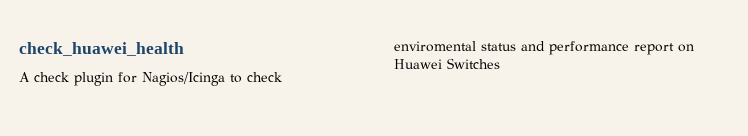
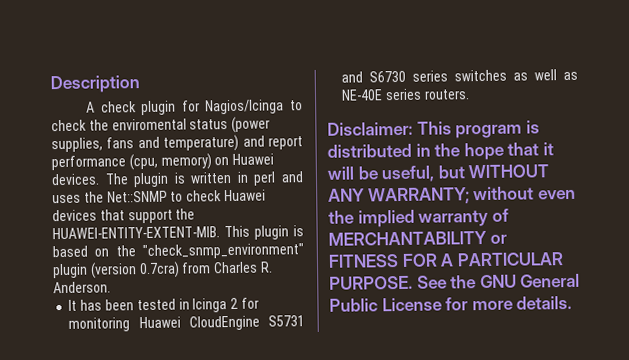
[19,42,184,56] check_huawei_health -> [50,75,140,94] Description
(282, 77) none -> [88,119,109,131] the
[521,41,694,55] [394,58,500,69] and performance report on Huawei Switches -> [231,116,271,133] [51,134,303,153] [51,153,275,171] [51,171,305,188] [52,189,266,204] [52,208,196,224] [52,225,304,240] [52,243,304,260] [52,261,273,279] [53,281,111,294] [68,297,259,313] [68,315,305,332] [341,69,578,83] [341,88,470,101] [327,120,540,139] [327,142,554,161] [327,164,550,183] [328,186,576,205] [328,208,509,228] [328,230,507,246] [328,252,564,268] [329,273,581,290] [329,295,573,312] (power supplies, fans and temperature) and report performance (cpu, memory) on Huawei devices. The plugin is written in perl and uses the Net::SNMP to check Huawei devices that support the HUAWEI-ENTITY-EXTENT-MIB. This plugin is based on the "check_snmp_environment" plugin (version 0.7cra) from Charles R. Anderson. // It has been tested in Icinga 2 for monitoring Huawei CloudEngine S5731 and S6730 series switches as well as NE-40E series routers. // Disclaimer: This program is distributed in the hope that it will be useful, but WITHOUT ANY WARRANTY; without even the implied warranty of MERCHANTABILITY or FITNESS FOR A PARTICULAR PURPOSE. See the GNU General Public License for more details.

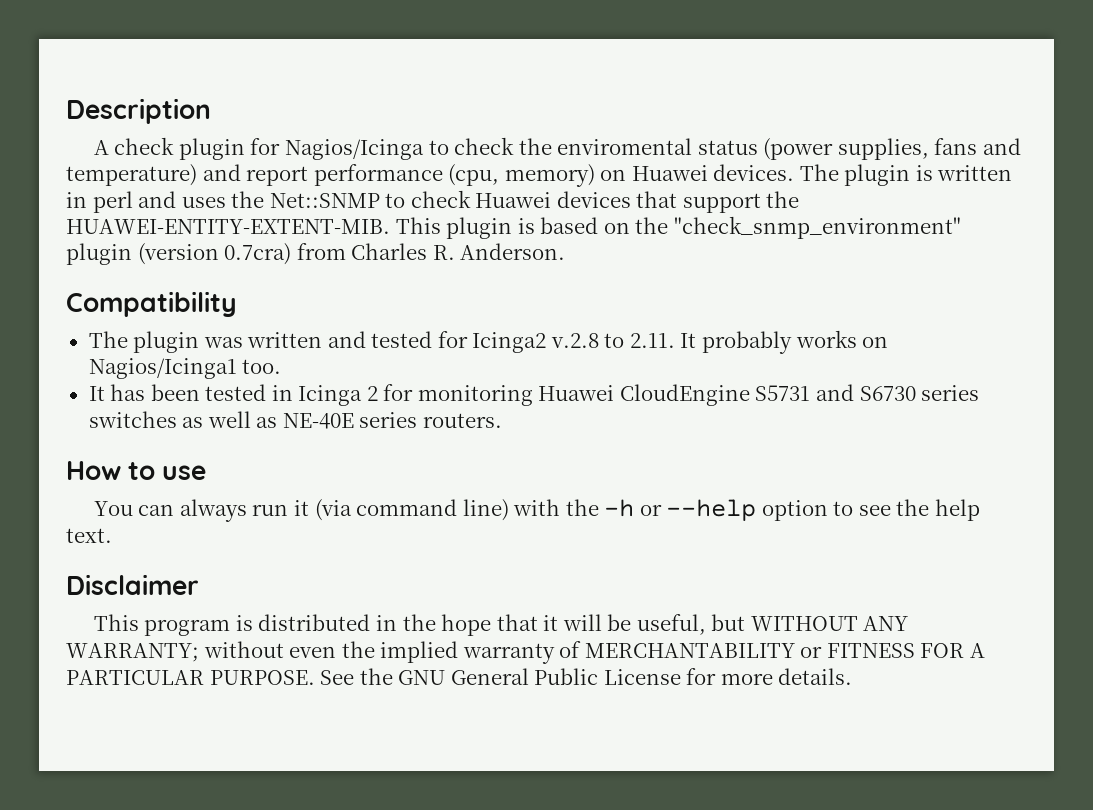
(111, 287) none -> [66,291,237,317] [88,330,889,354] [88,358,282,379] // Compatibility // The plugin was written and tested for Icinga2 v.2.8 to 2.11. It probably works on Nagios/Icinga1 too.
[327,121,413,136] Disclaimer: -> [66,461,207,480] [93,499,980,522] [66,528,112,543] [66,574,199,595] How to use // You can always run it (via command line) with the -h or --help option to see the help text. // Disclaimer //

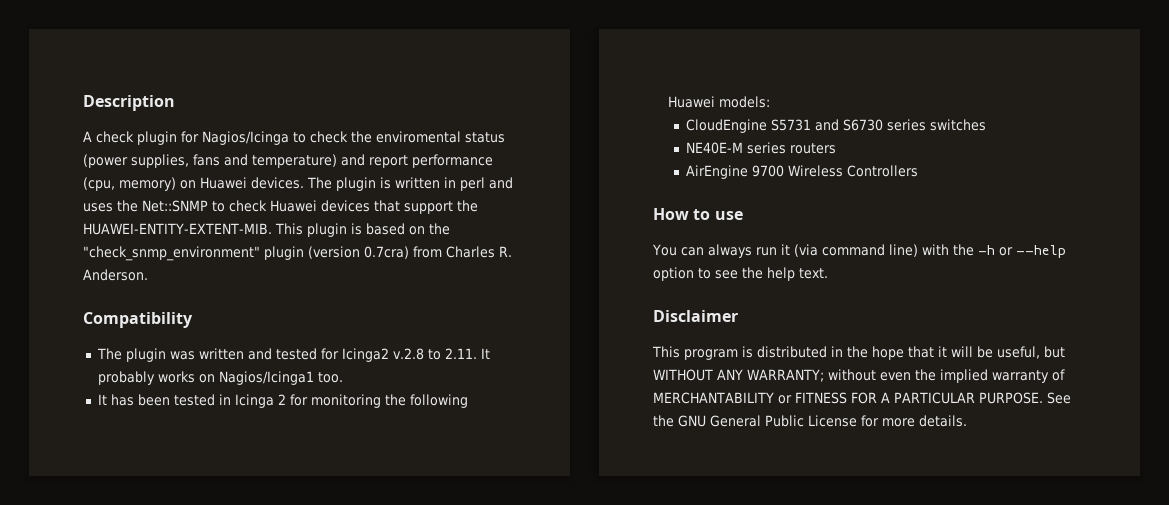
[538,385,615,401] Huawei -> [384,394,468,408] [667,96,770,108] the following Huawei models: //
[182,411,502,429] as well as NE-40E series routers. -> [685,142,836,154] [685,165,918,179] // NE40E-M series routers // AirEngine 9700 Wireless Controllers

